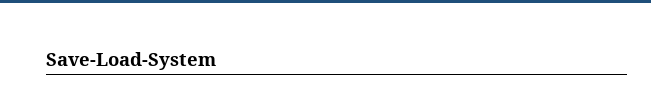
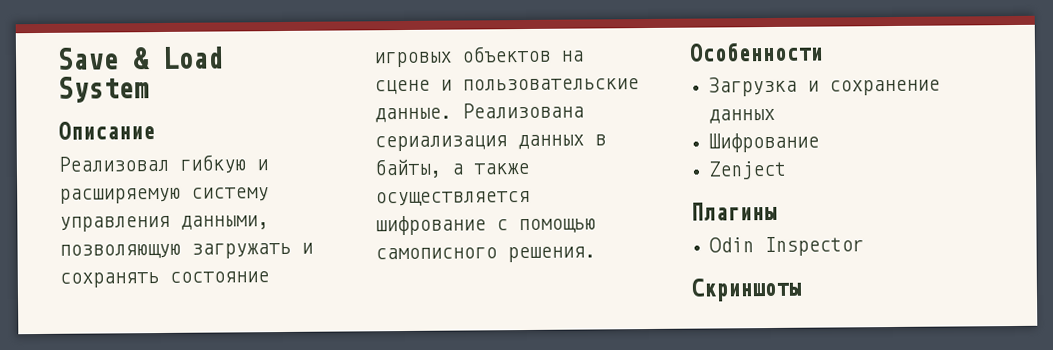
[46,52,216,70] Save-Load-System -> [57,46,224,70] [58,76,149,103] [58,121,155,140] [58,154,268,174] [59,187,269,204] [59,215,269,232] [59,242,313,259] [59,271,269,288] [373,45,584,68] [374,78,639,95] [374,102,584,123] [374,134,606,152] [374,158,529,179] [375,190,530,207] [375,215,596,236] [375,246,596,263] [689,41,823,62] [708,76,941,97] [708,108,776,124] [708,132,820,153] [708,160,788,180] [691,201,777,221] [709,236,865,257] [691,277,802,302] Save & Load System // Описание // Реализовал гибкую и расширяемую систему управления данными, позволяющую загружать и сохранять состояние игровых объектов на сцене и пользовательские данные. Реализована сериализация данных в байты, а также осуществляется шифрование с помощью самописного решения. // Особенности // Загрузка и сохранение данных // Шифрование // Zenject // Плагины // Odin Inspector // Скриншоты

